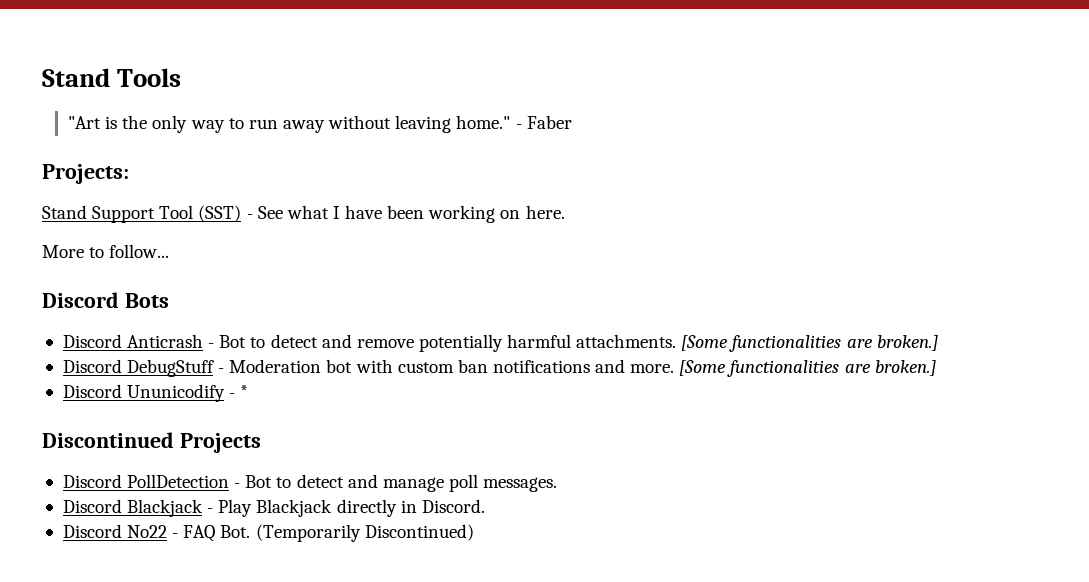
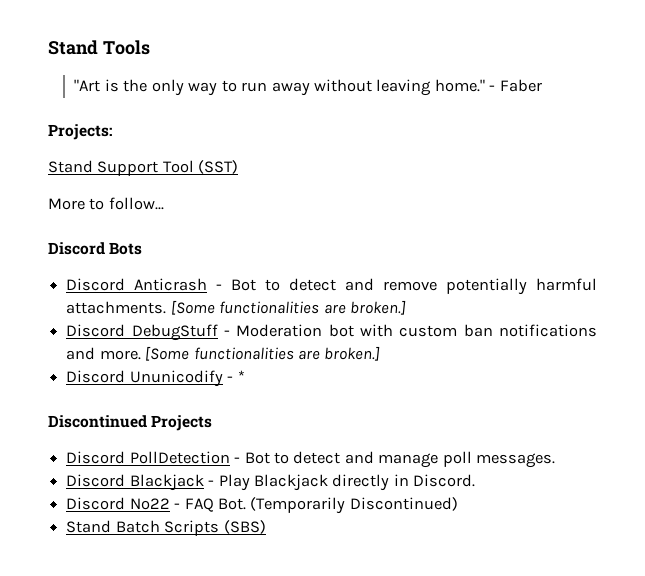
[246,205,565,223] - See what I have been working on here. -> (239, 167) none
(474, 532) none -> [66,520,266,536] // Stand Batch Scripts (SBS)

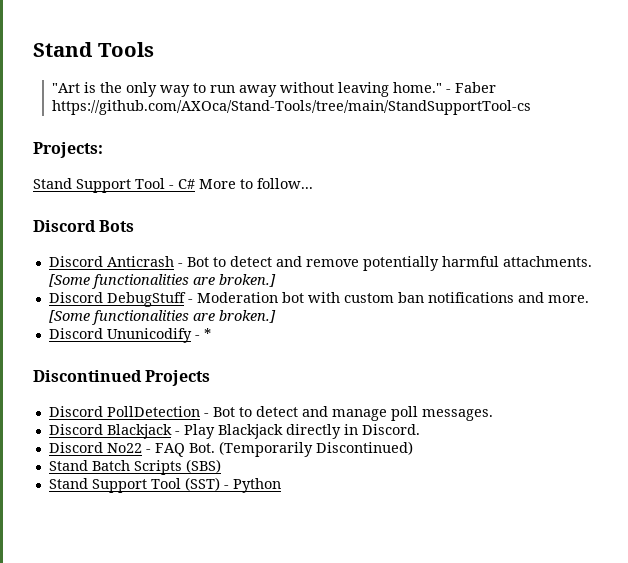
(542, 85) none -> [52,100,532,115] https://github.com/AXOca/Stand-Tools/tree/main/StandSupportTool-cs
[198,160,239,174] (SST) // -> [169,179,195,189] - C#
(266, 527) none -> [48,477,281,493] // Stand Support Tool (SST) - Python

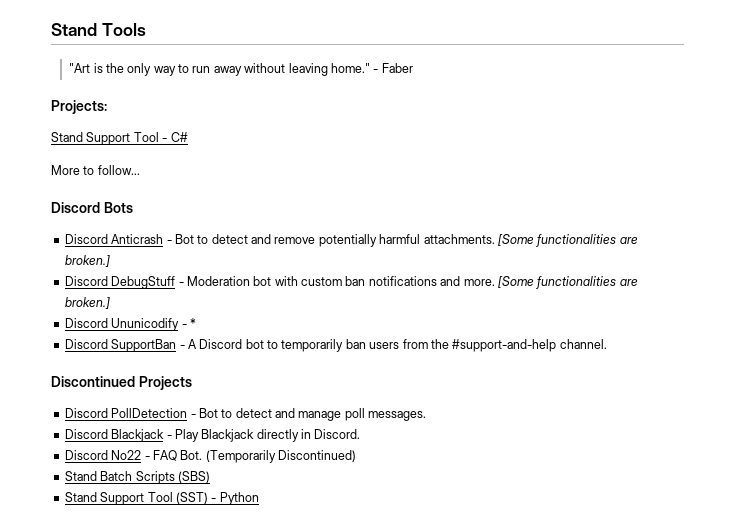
[52,100,532,115] https://github.com/AXOca/Stand-Tools/tree/main/StandSupportTool-cs -> (413, 68) none
(195, 184) none -> (188, 137) //
(211, 333) none -> [64,339,607,352] // Discord SupportBan - A Discord bot to temporarily ban users from the #support-and-help channel.

